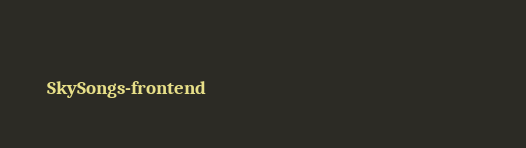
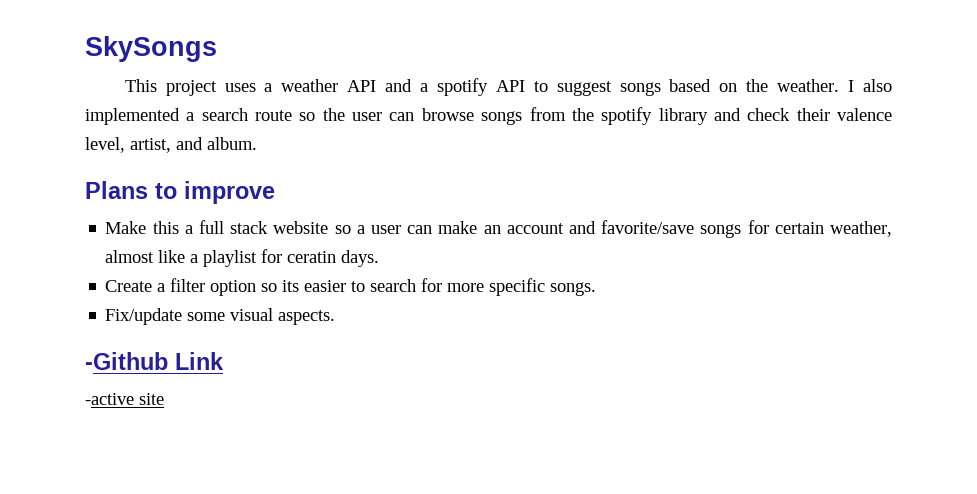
[47,81,206,98] SkySongs-frontend -> [85,36,217,62] [124,78,892,96] [85,107,893,125] [85,137,257,153] [85,181,275,204] [105,220,893,238] [105,249,380,267] [105,278,597,296] [105,308,336,325] [85,352,224,370] [85,393,164,405] SkySongs // This project uses a weather API and a spotify API to suggest songs based on the weather. I also implemented a search route so the user can browse songs from the spotify library and check their valence level, artist, and album. // Plans to improve // Make this a full stack website so a user can make an account and favorite/save songs for certain weather, almost like a playlist for ceratin days. // Create a filter option so its easier to search for more specific songs. // Fix/update some visual aspects. // -Github Link // -active site

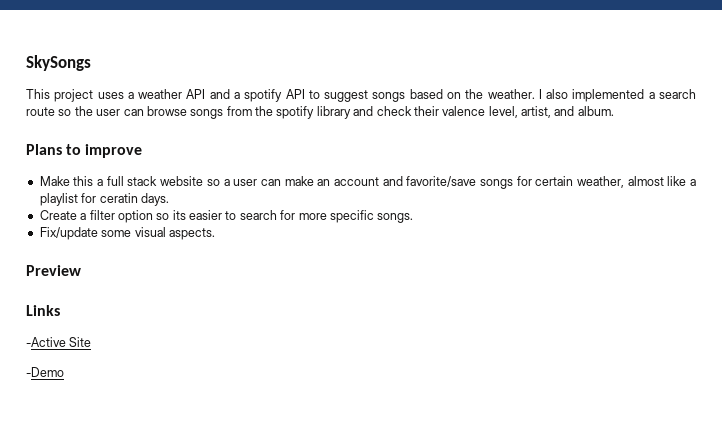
[85,352,224,370] [85,393,164,405] -Github Link // -active site -> [26,265,81,276] [26,305,60,316] [26,337,92,347] [26,367,64,377] Preview // Links // -Active Site // -Demo

